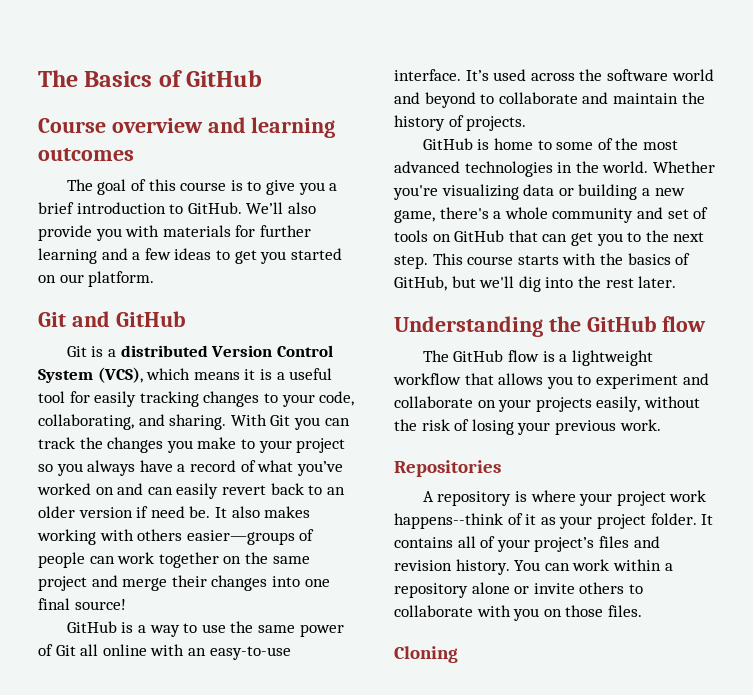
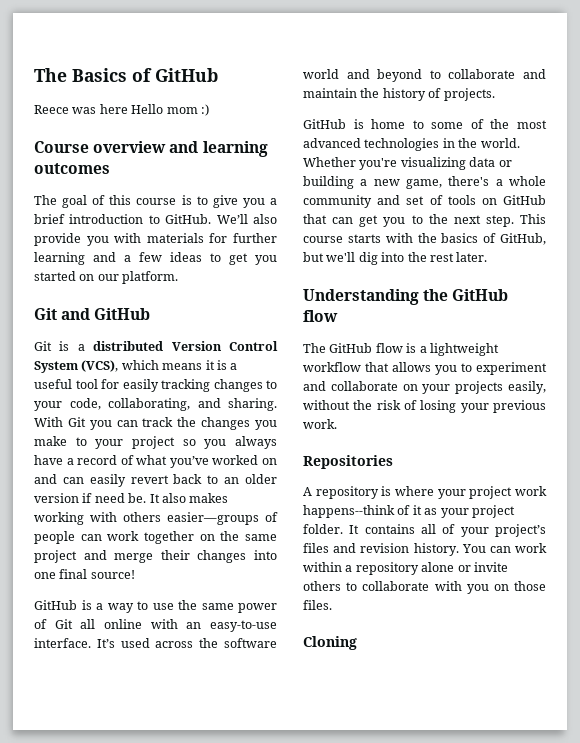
(263, 78) none -> [34,104,209,116] // Reece was here Hello mom :)

